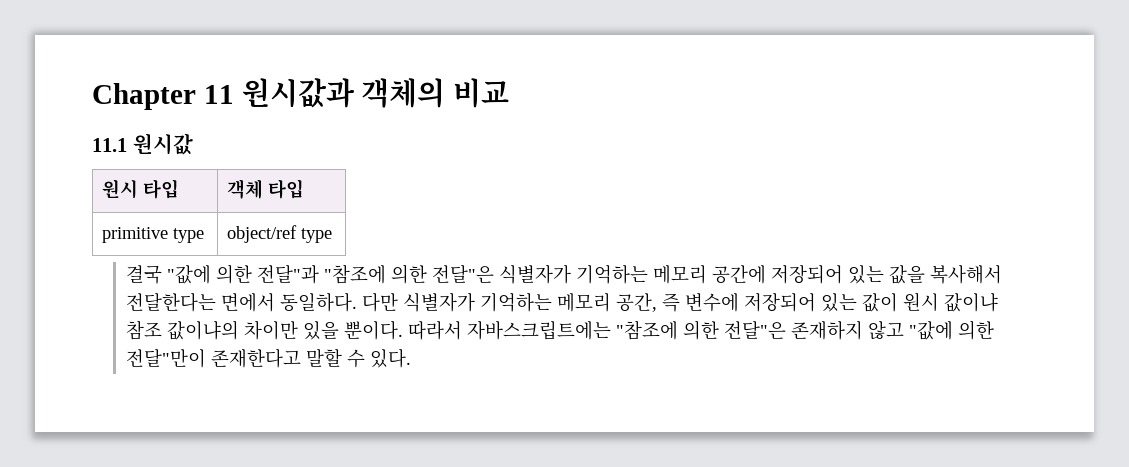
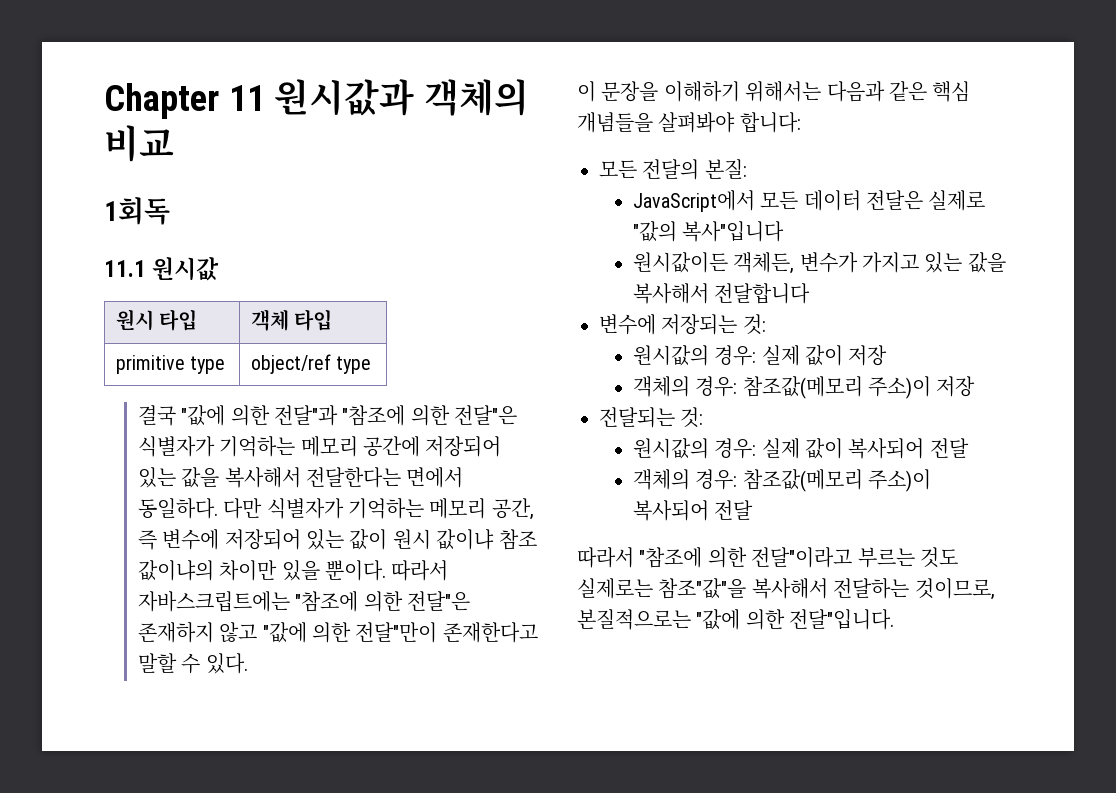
(510, 93) none -> [104,197,170,225] // 1회독
(412, 358) none -> [577,81,971,102] [577,112,801,133] [599,159,747,180] [632,190,986,212] [632,221,785,242] [632,252,1006,274] [632,283,811,304] [599,314,766,335] [632,345,888,366] [632,376,976,399] [599,407,704,428] [632,438,969,459] [632,469,932,492] [632,500,754,521] [577,547,958,568] [577,578,995,600] [577,609,895,630] // 이 문장을 이해하기 위해서는 다음과 같은 핵심 개념들을 살펴봐야 합니다: // 모든 전달의 본질: // JavaScript에서 모든 데이터 전달은 실제로 "값의 복사"입니다 // 원시값이든 객체든, 변수가 가지고 있는 값을 복사해서 전달합니다 // 변수에 저장되는 것: // 원시값의 경우: 실제 값이 저장 // 객체의 경우: 참조값(메모리 주소)이 저장 // 전달되는 것: // 원시값의 경우: 실제 값이 복사되어 전달 // 객체의 경우: 참조값(메모리 주소)이 복사되어 전달 // 따라서 "참조에 의한 전달"이라고 부르는 것도 실제로는 참조"값"을 복사해서 전달하는 것이므로, 본질적으로는 "값에 의한 전달"입니다.

